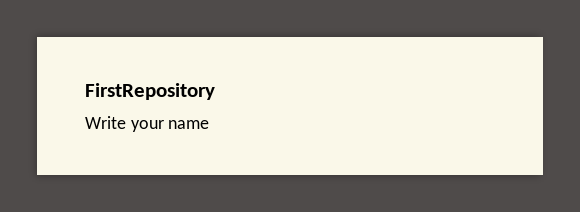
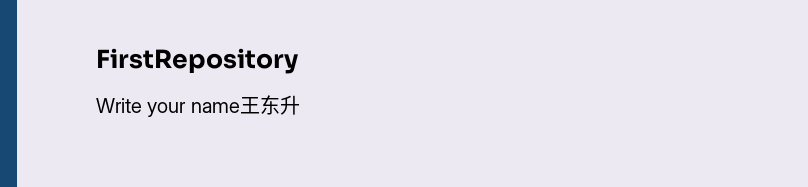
(210, 124) none -> [239,95,300,115] 王东升

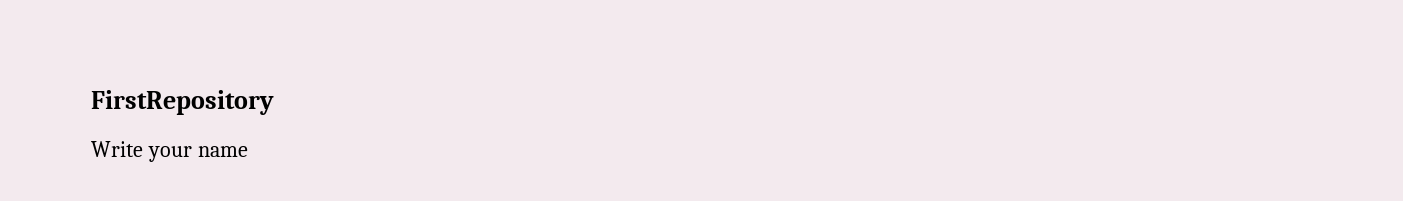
[239,95,300,115] 王东升 -> (248, 151) none

